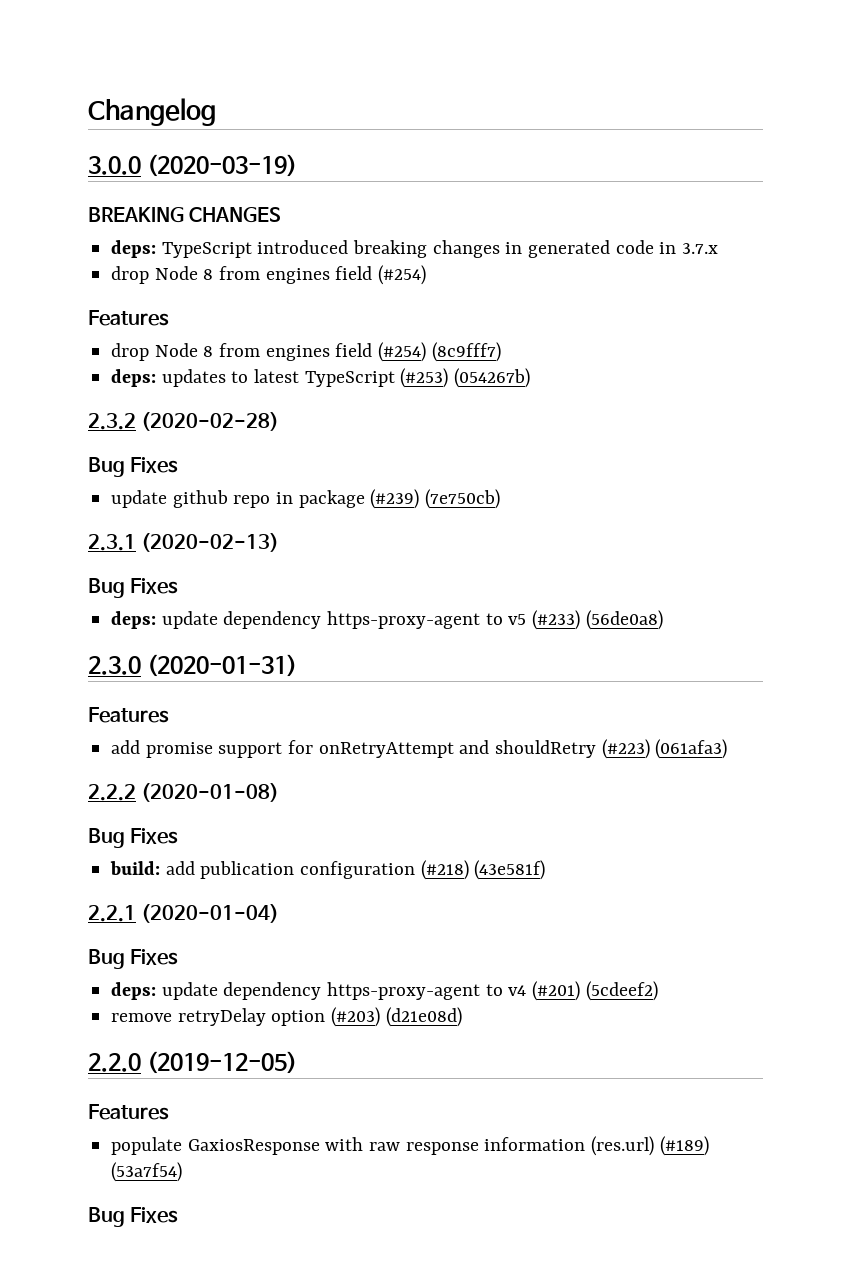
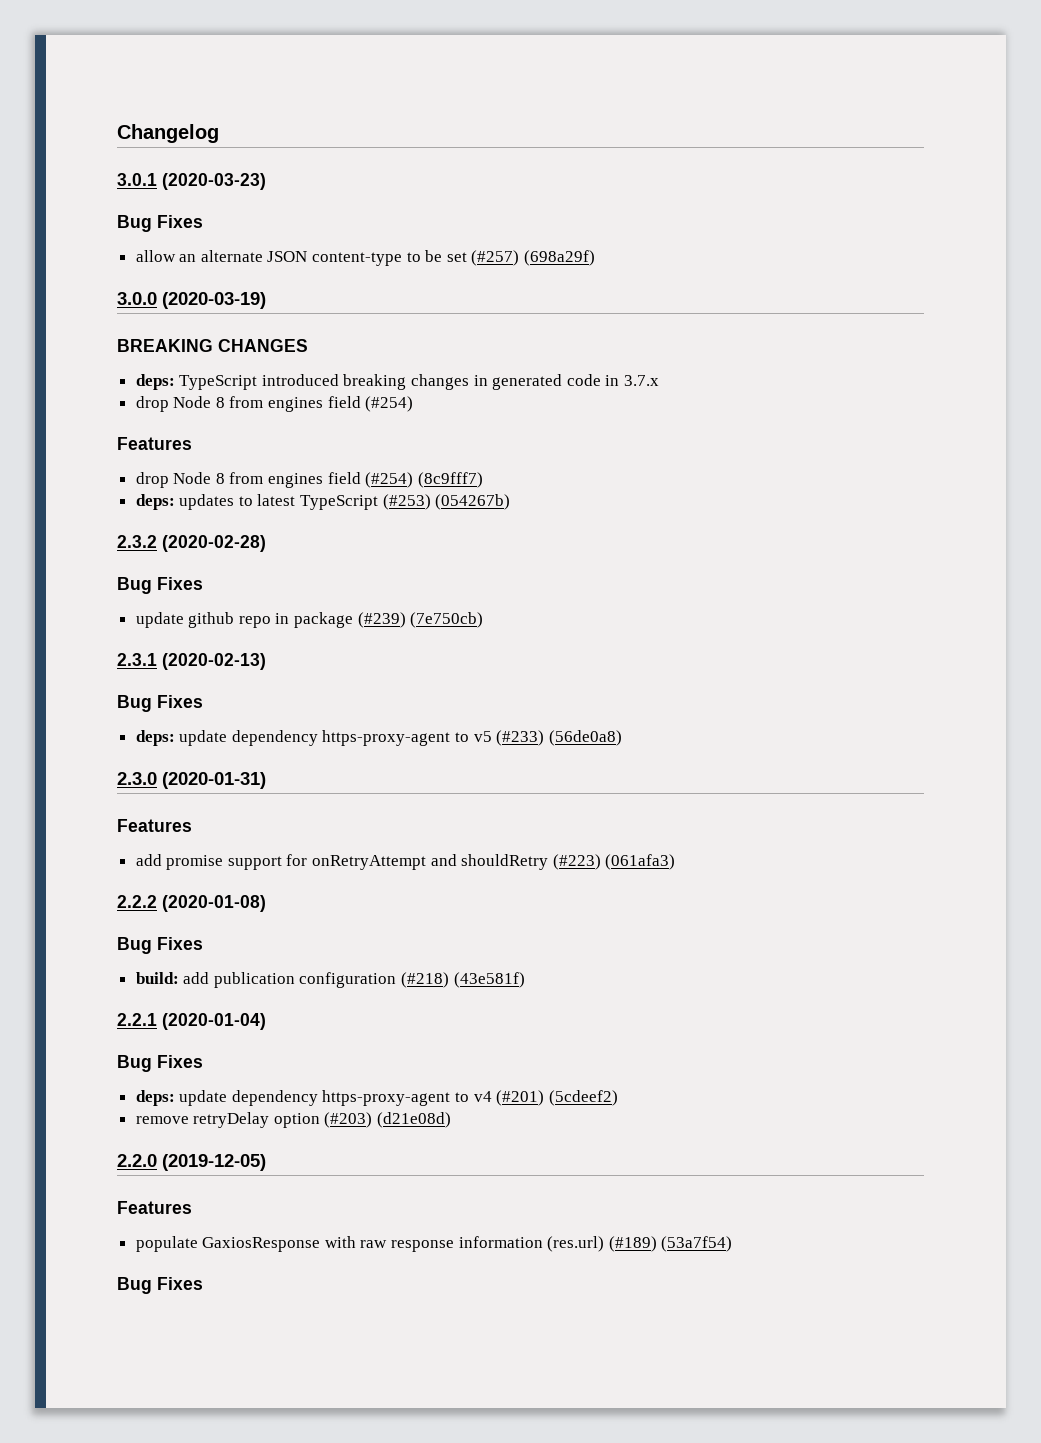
(216, 112) none -> [117,173,266,190] [117,215,203,232] [135,250,596,266] // 3.0.1 (2020-03-23) // Bug Fixes // allow an alternate JSON content-type to be set (#257) (698a29f)

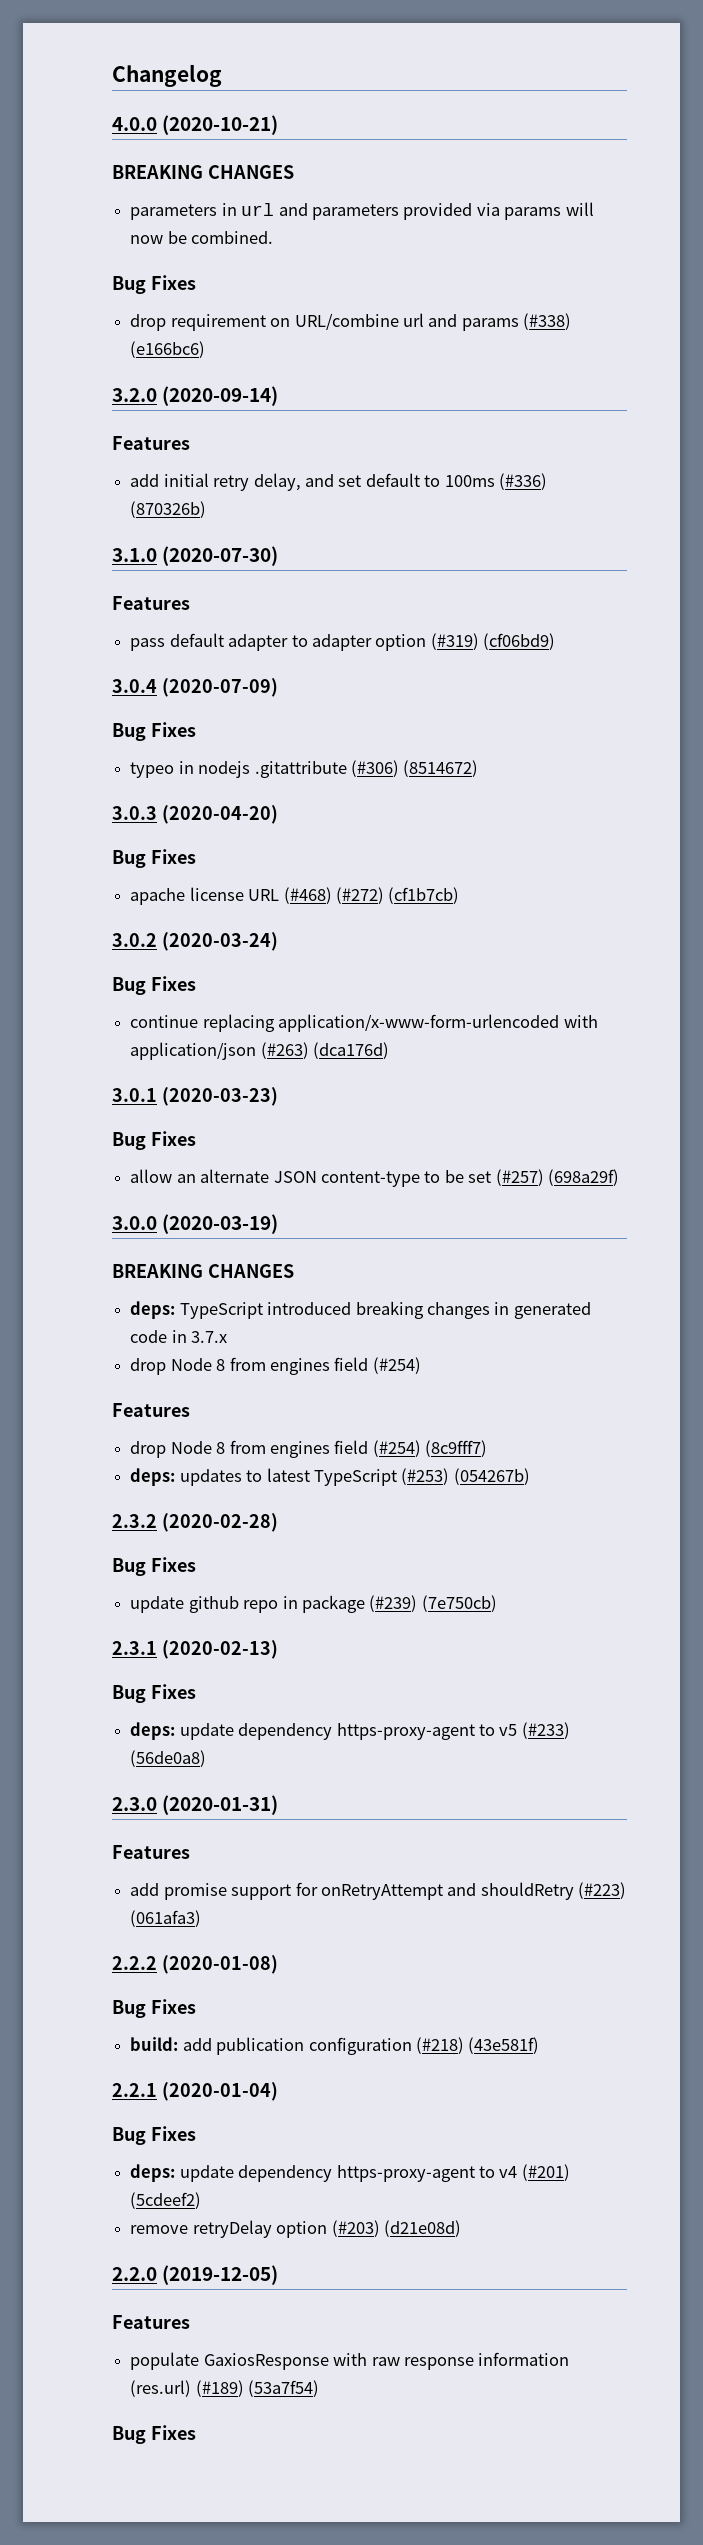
(219, 133) none -> [112,115,279,135] [112,165,294,179] [130,202,594,220] [130,231,274,244] [112,275,196,294] [130,313,572,331] [130,341,206,358] [112,386,279,406] [112,436,190,450] [130,473,548,491] [130,501,207,518] [112,546,279,566] [112,596,190,610] [130,633,556,651] [112,678,278,697] [112,722,196,741] [130,760,479,778] [112,805,278,824] [112,849,196,868] [130,887,460,905] [112,932,278,951] [112,976,196,995] [130,1014,598,1032] [130,1042,390,1060] // 4.0.0 (2020-10-21) // BREAKING CHANGES // parameters in url and parameters provided via params will now be combined. // Bug Fixes // drop requirement on URL/combine url and params (#338) (e166bc6) // 3.2.0 (2020-09-14) // Features // add initial retry delay, and set default to 100ms (#336) (870326b) // 3.1.0 (2020-07-30) // Features // pass default adapter to adapter option (#319) (cf06bd9) // 3.0.4 (2020-07-09) // Bug Fixes // typeo in nodejs .gitattribute (#306) (8514672) // 3.0.3 (2020-04-20) // Bug Fixes // apache license URL (#468) (#272) (cf1b7cb) // 3.0.2 (2020-03-24) // Bug Fixes // continue replacing application/x-www-form-urlencoded with application/json (#263) (dca176d)

